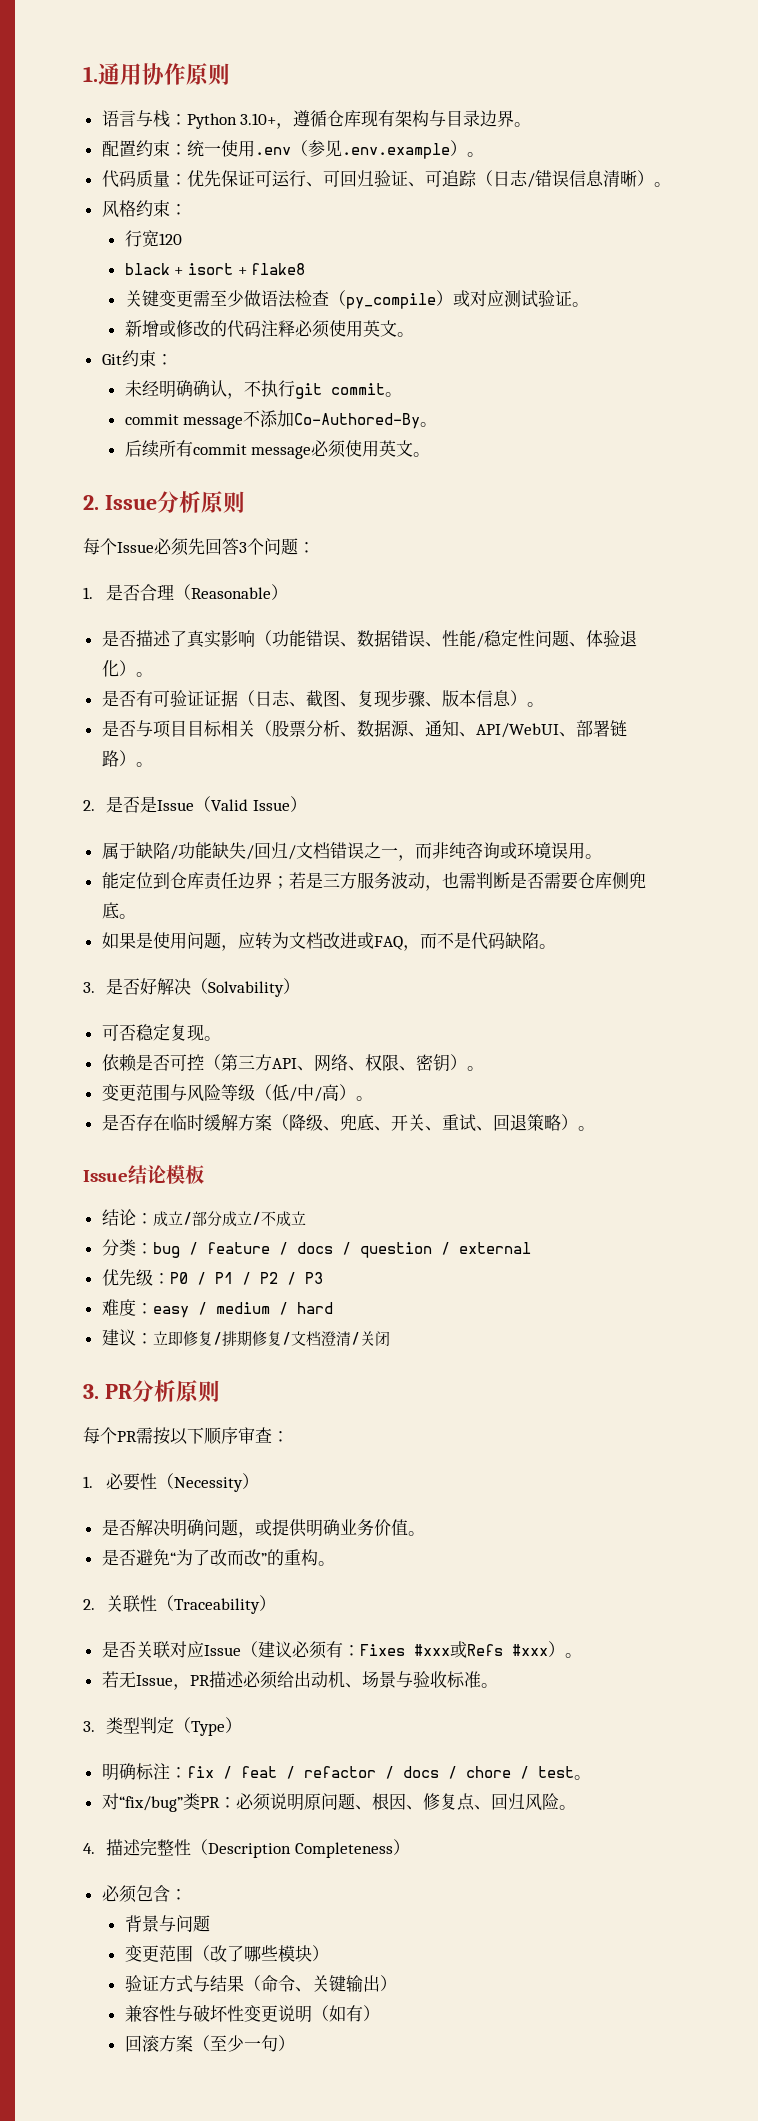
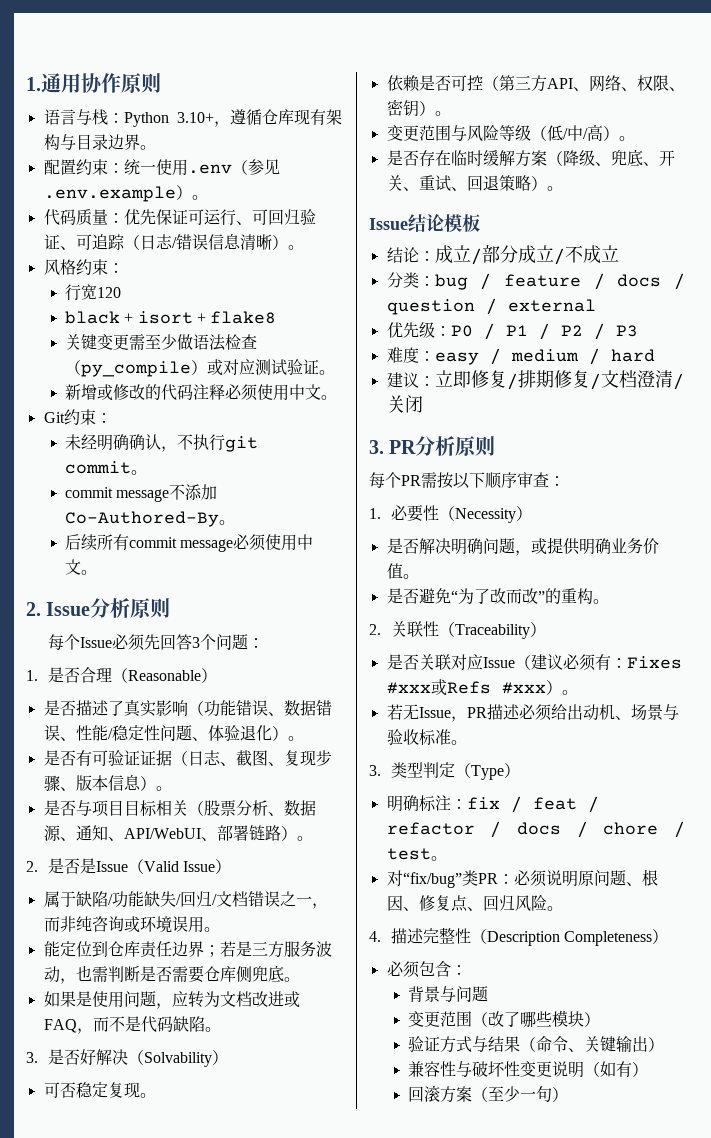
[362,320,380,337] 英 -> [289,384,306,400] 中
[379,440,397,457] 英 -> [297,534,314,550] 中

